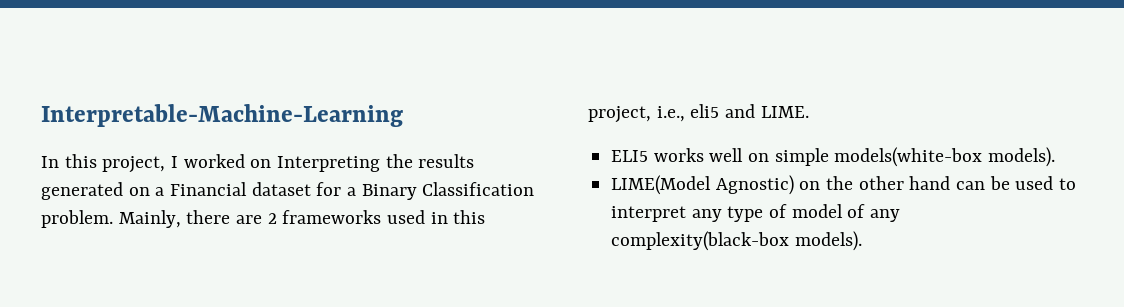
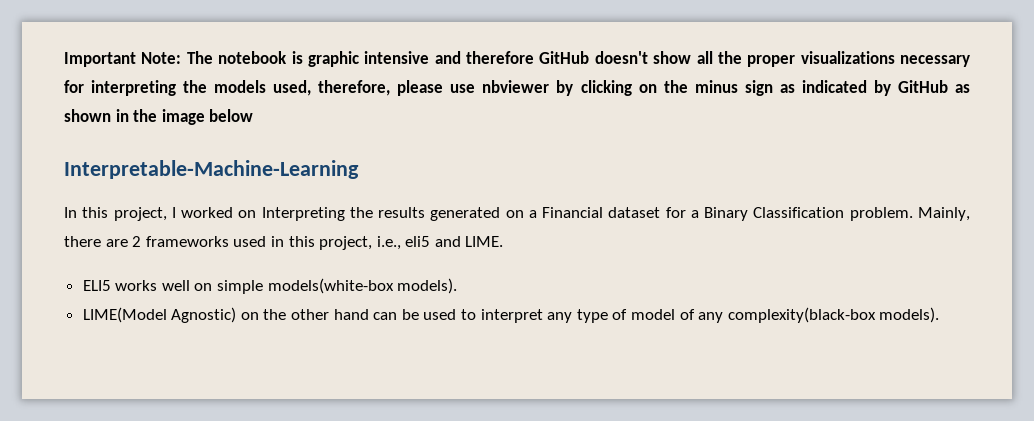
(41, 115) none -> [64,51,970,67] [64,80,971,96] [64,109,254,125] Important Note: The notebook is graphic intensive and therefore GitHub doesn't show all the proper visualizations necessary for interpreting the models used, therefore, please use nbviewer by clicking on the minus sign as indicated by GitHub as shown in the image below //

